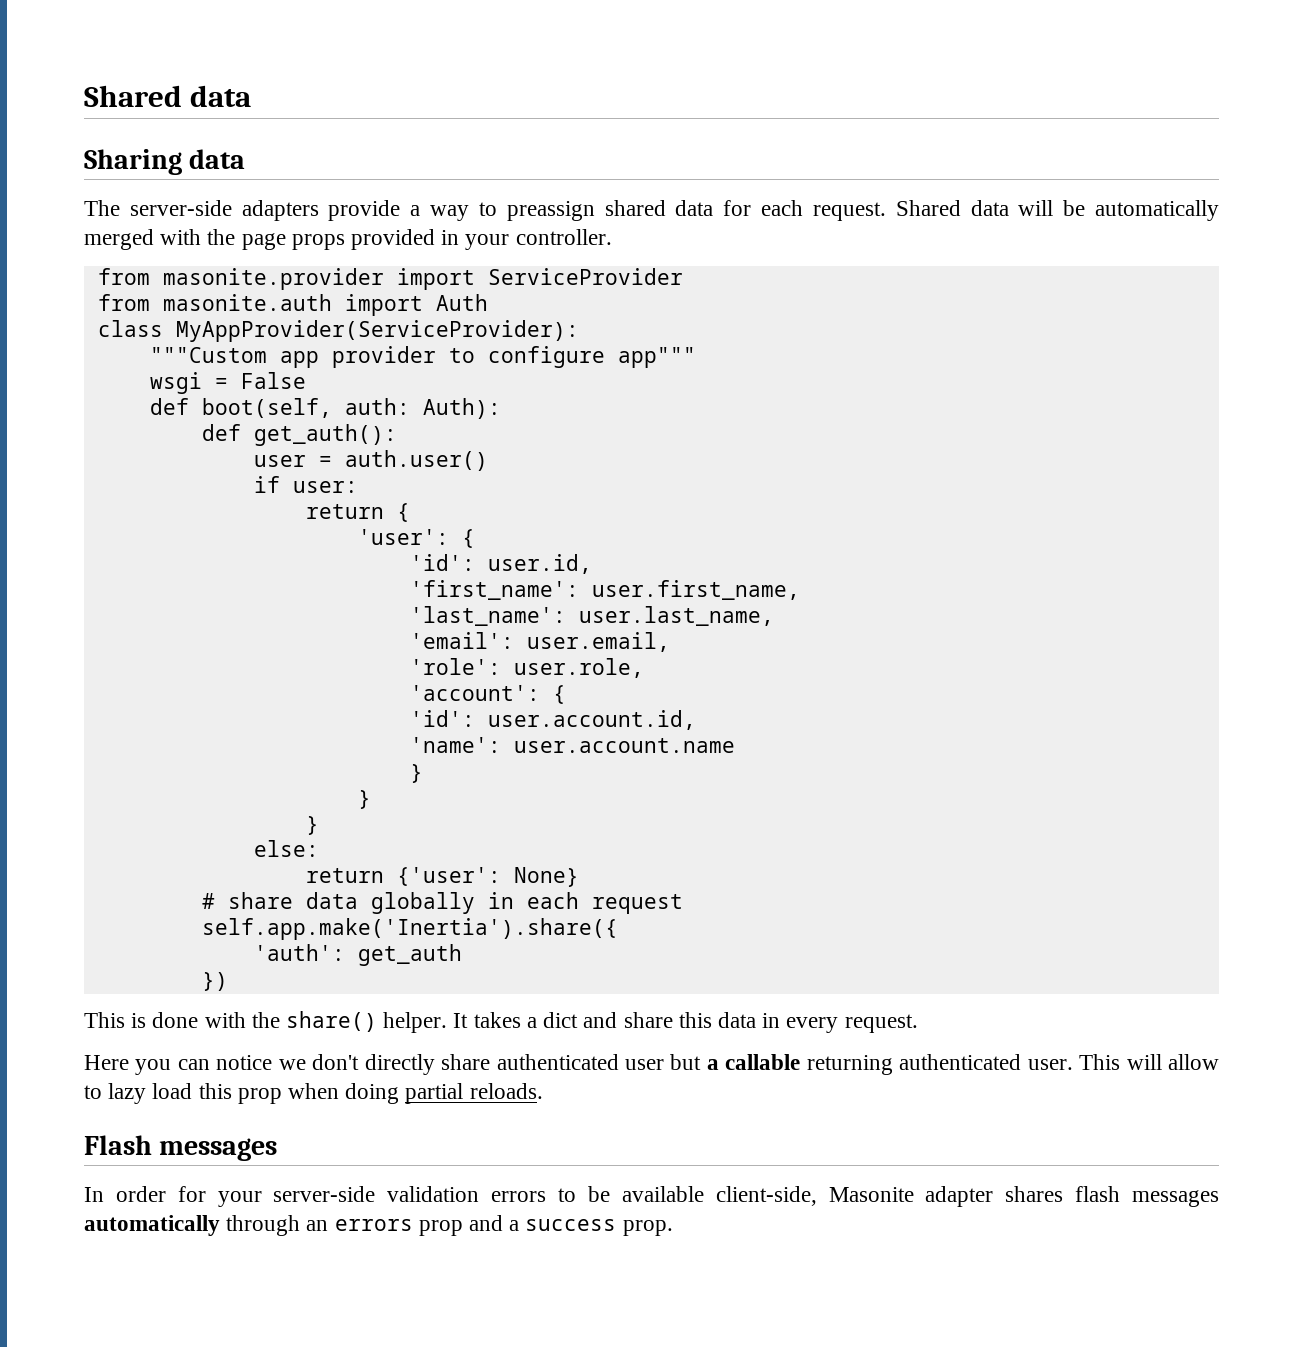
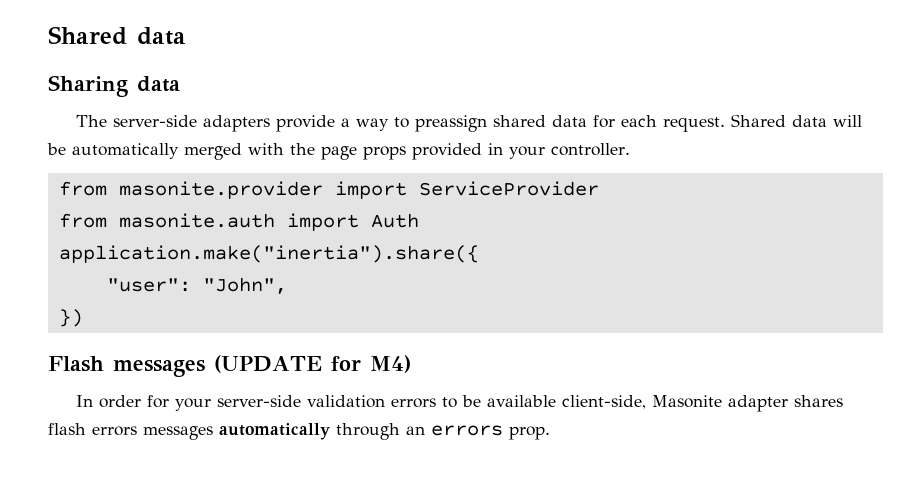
[97,320,579,342] [149,346,696,368] [149,372,306,394] [149,398,501,419] [201,424,397,446] [253,450,488,471] [253,476,358,493] [305,503,410,522] [357,529,475,548] [409,554,592,574] [409,580,800,600] [409,606,774,626] [409,632,670,652] [409,658,644,678] [409,685,566,704] [409,710,696,730] [409,737,735,753] [409,764,423,783] [357,790,371,809] [305,816,319,835] [253,840,319,857] [305,867,579,887] [201,892,683,914] [201,918,618,940] [253,944,462,966] [201,972,228,991] [84,1011,918,1033] [84,1054,1219,1075] [84,1083,543,1104] class MyAppProvider(ServiceProvider): // """Custom app provider to configure app""" // wsgi = False // def boot(self, auth: Auth): // def get_auth(): // user = auth.user() // if user: // return { // 'user': { // 'id': user.id, // 'first_name': user.first_name, // 'last_name': user.last_name, // 'email': user.email, // 'role': user.role, // 'account': { // 'id': user.account.id, // 'name': user.account.name // } // } // } // else: // return {'user': None} // # share data globally in each request // self.app.make('Inertia').share({ // 'auth': get_auth // }) // This is done with the share() helper. It takes a dict and share this data in every request. // Here you can notice we don't directly share authenticated user but a callable returning authenticated user. This will allow to lazy load this prop when doing partial reloads. -> [58,245,479,263] [106,277,287,294] [58,309,83,327] application.make("inertia").share({ // "user": "John", // })
(278, 1149) none -> [214,355,411,373] (UPDATE for M4)
(1121, 1194) none -> [92,426,137,436] errors
[418,1215,617,1236] prop and a success -> (503, 430) none

